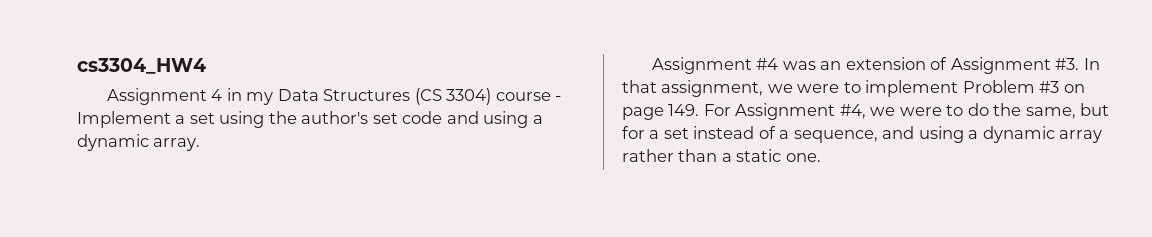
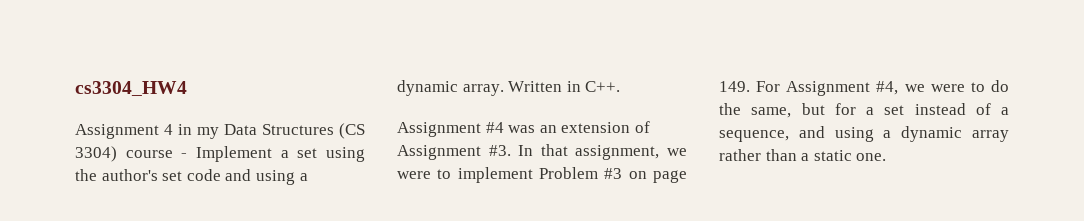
(201, 144) none -> [508,81,621,92] Written in C++.

